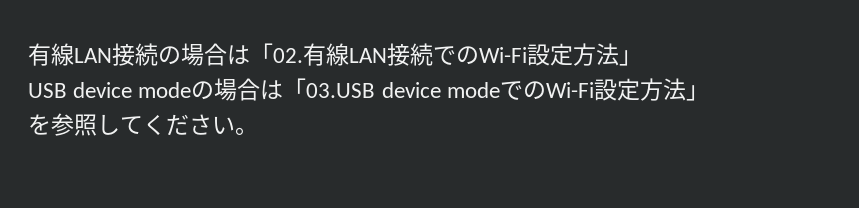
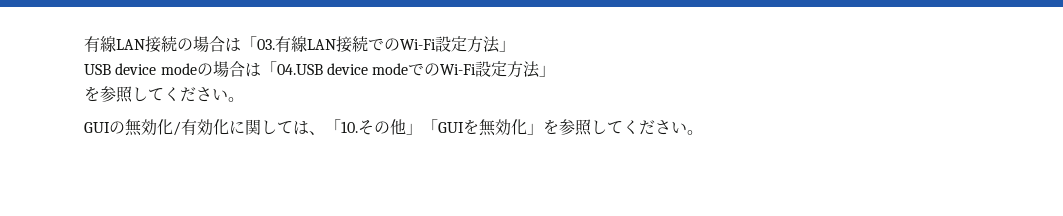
[273,48,303,63] 02. -> [257,39,275,50] 03.
[306,83,376,98] 03.USB -> [276,64,323,75] 04.USB
(258, 131) none -> [84,119,703,136] // GUIの無効化/有効化に関しては、「10.その他」「GUIを無効化」を参照してください。

